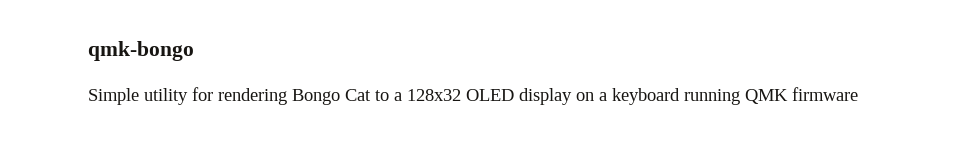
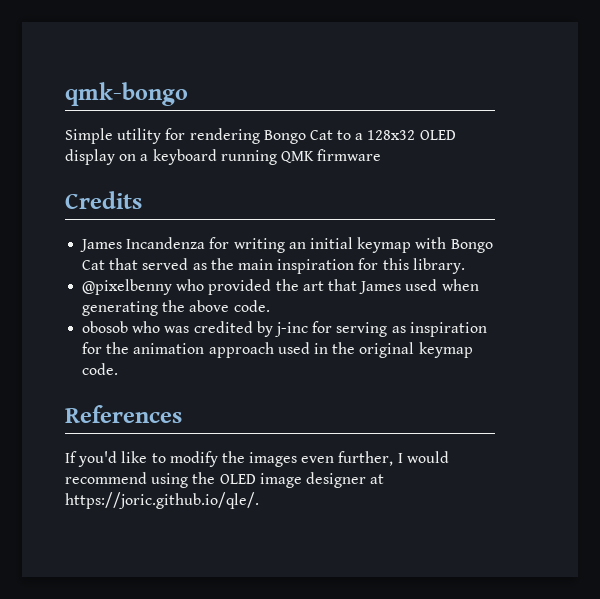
(858, 94) none -> [65,191,142,209] [80,237,493,253] [82,258,465,274] [82,279,479,295] [82,300,270,316] [82,321,487,337] [82,342,473,358] [82,363,119,375] [65,405,182,423] [65,451,449,467] [65,472,385,488] [65,492,259,509] // Credits // James Incandenza for writing an initial keymap with Bongo Cat that served as the main inspiration for this library. // @pixelbenny who provided the art that James used when generating the above code. // obosob who was credited by j-inc for serving as inspiration for the animation approach used in the original keymap code. // References // If you'd like to modify the images even further, I would recommend using the OLED image designer at https://joric.github.io/qle/.

